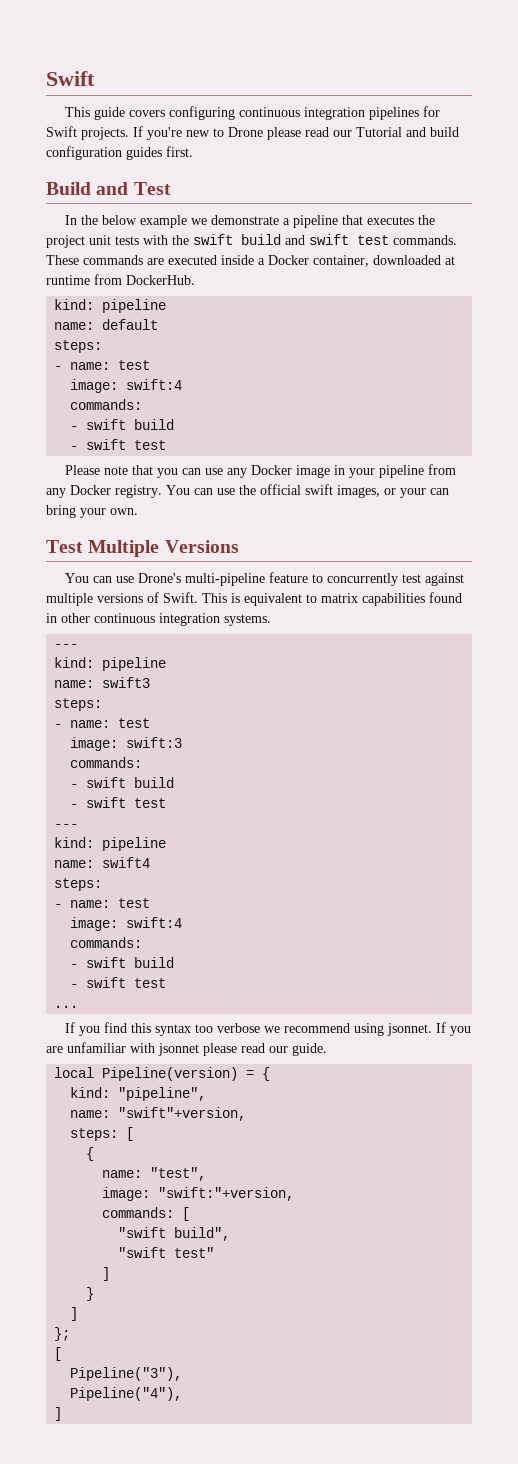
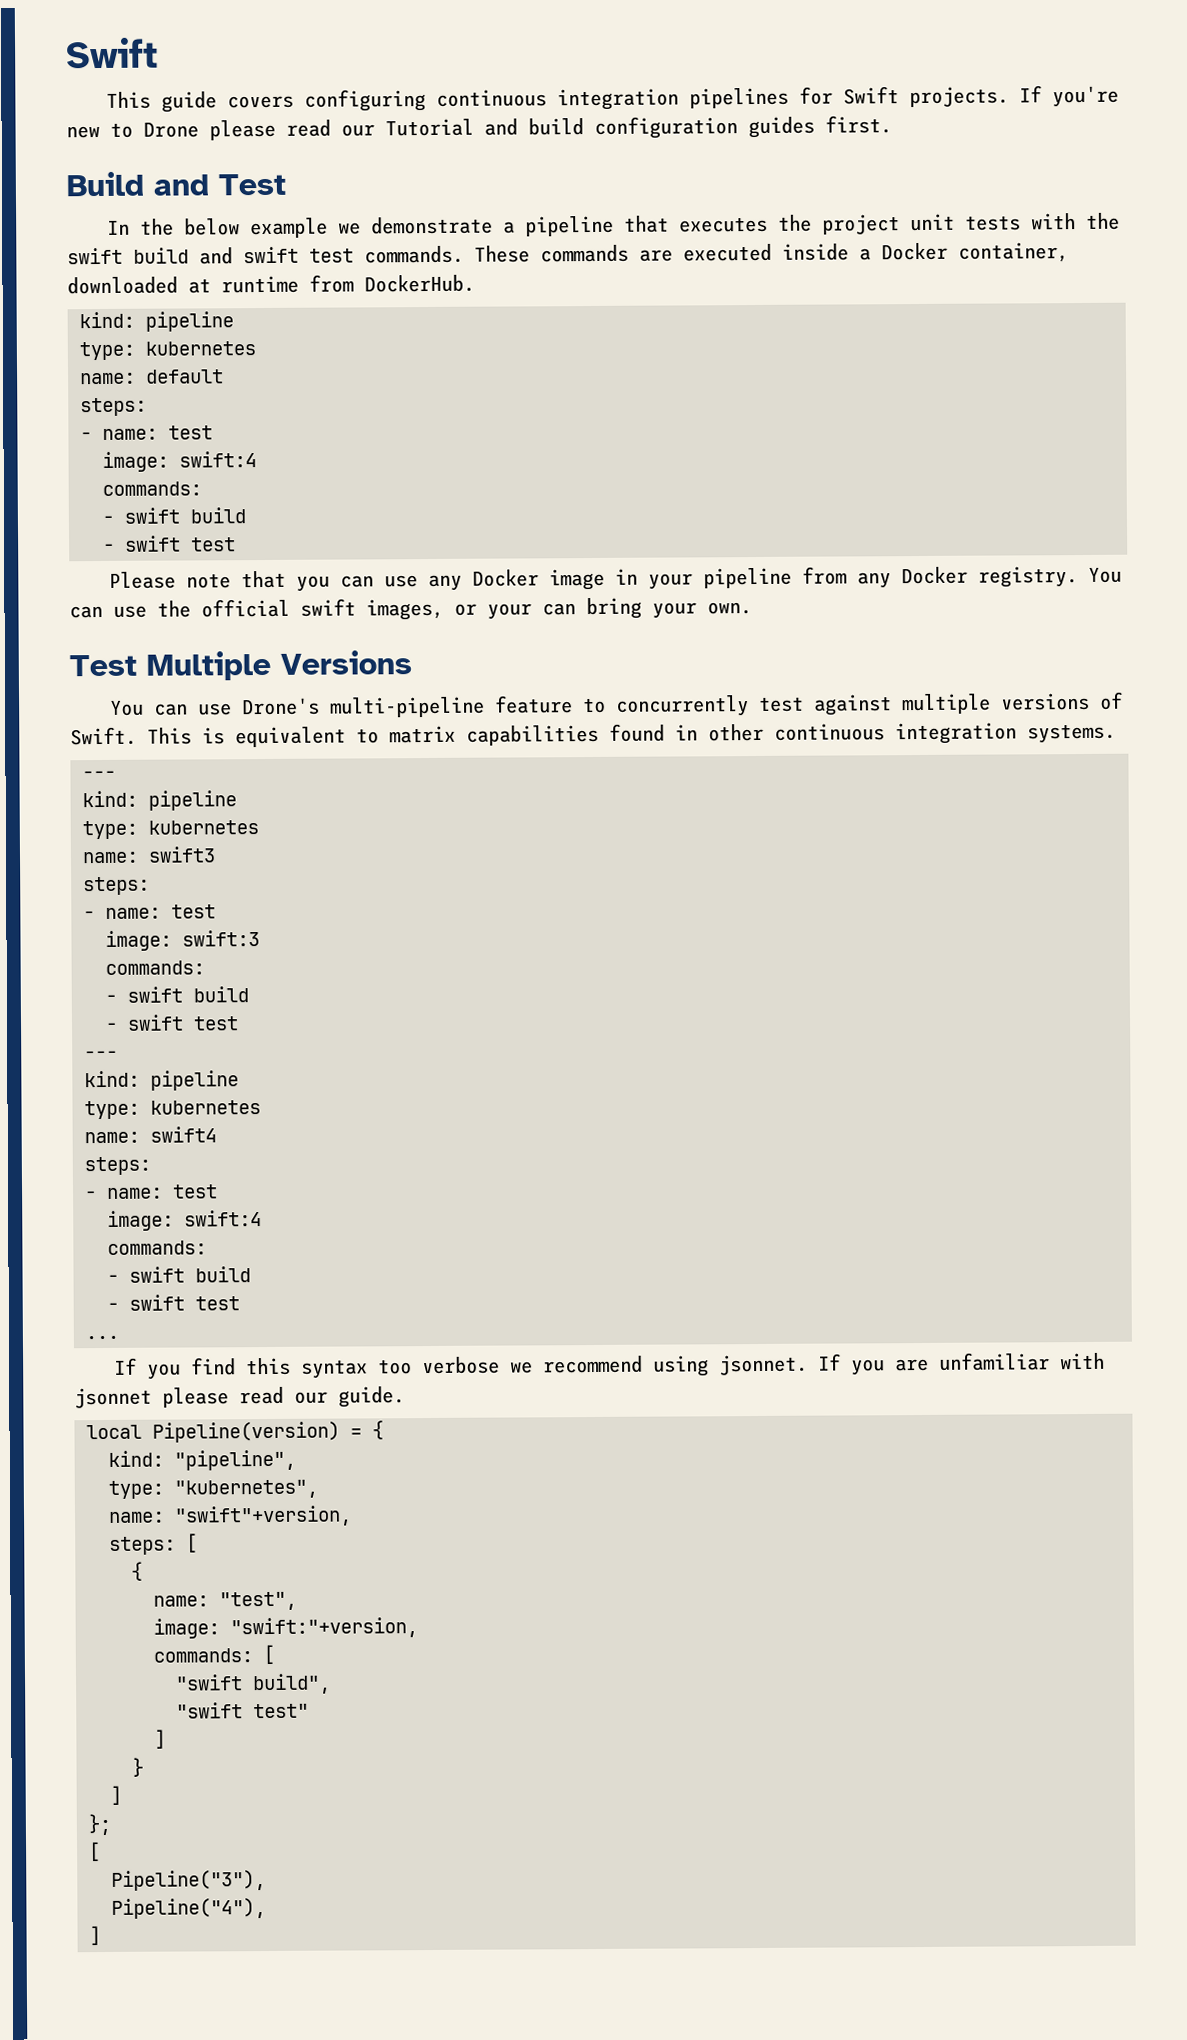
(167, 306) none -> [79,341,256,361] // type: kubernetes
(167, 664) none -> [82,820,259,840] // type: kubernetes
(167, 844) none -> [84,1100,261,1120] // type: kubernetes
(207, 1094) none -> [108,1479,318,1499] // type: "kubernetes",

